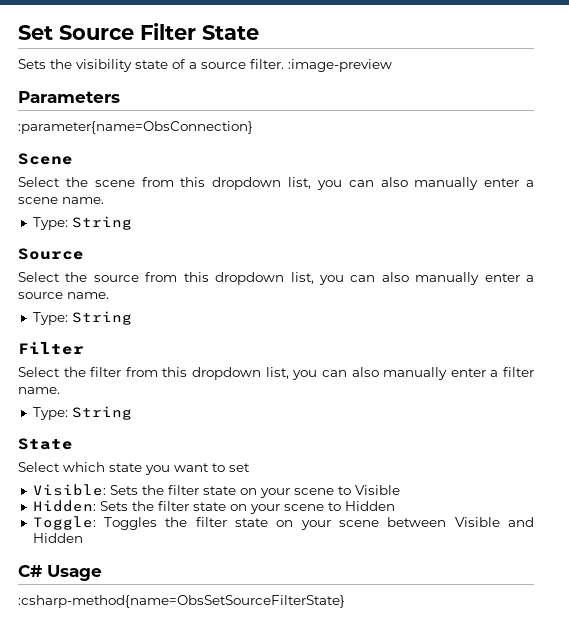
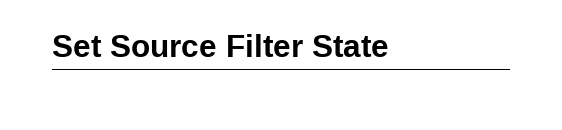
[18,59,392,72] [18,91,120,103] [18,121,253,134] [18,153,73,165] [18,177,534,190] [18,197,104,204] [32,216,132,230] [18,248,84,260] [18,272,535,285] [18,292,109,299] [32,311,132,325] [18,342,84,355] [18,367,535,380] [18,387,60,394] [32,406,132,420] [18,438,73,450] [18,462,250,475] [32,484,400,498] [32,500,395,514] [32,516,534,530] [32,533,83,543] [18,565,102,581] [18,595,345,608] // Sets the visibility state of a source filter. :image-preview // Parameters // :parameter{name=ObsConnection} // Scene // Select the scene from this dropdown list, you can also manually enter a scene name. // Type: String // Source // Select the source from this dropdown list, you can also manually enter a source name. // Type: String // Filter // Select the filter from this dropdown list, you can also manually enter a filter name. // Type: String // State // Select which state you want to set // Visible: Sets the filter state on your scene to Visible // Hidden: Sets the filter state on your scene to Hidden // Toggle: Toggles the filter state on your scene between Visible and Hidden // C# Usage // :csharp-method{name=ObsSetSourceFilterState} -> (389, 46) none

